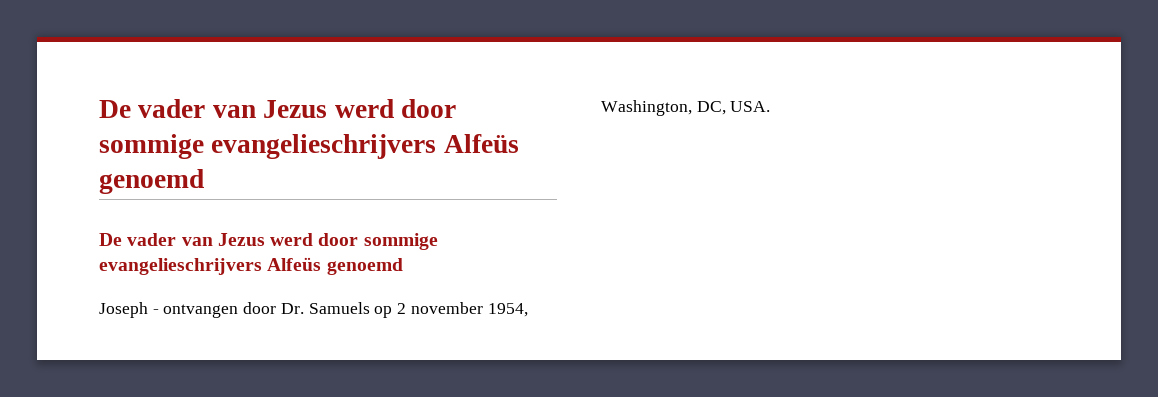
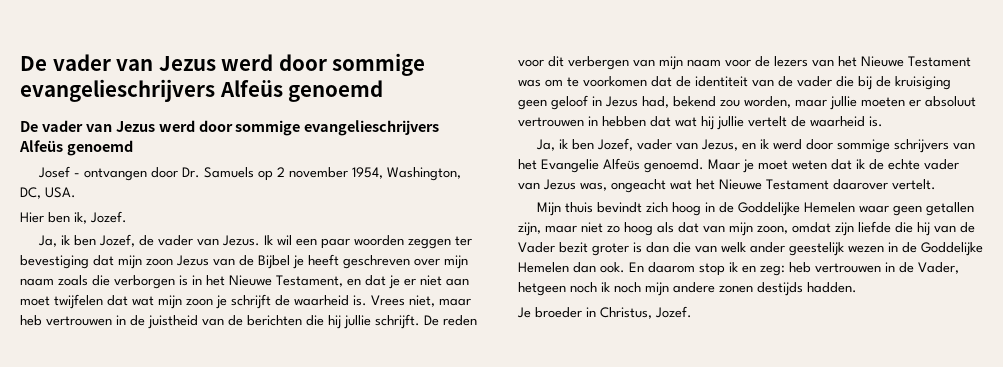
[99,302,148,318] Joseph -> [37,166,70,178] Josef
(771, 106) none -> [20,211,127,224] [37,234,472,249] [20,254,468,269] [20,275,469,289] [20,294,471,309] [20,314,477,329] [518,56,971,70] [518,76,951,90] [518,95,976,110] [518,116,883,130] [535,138,975,153] [518,158,959,173] [518,179,936,193] [536,202,974,216] [518,221,975,236] [518,242,983,256] [518,262,959,276] [518,282,857,296] [517,306,692,319] // Hier ben ik, Jozef. // Ja, ik ben Jozef, de vader van Jezus. Ik wil een paar woorden zeggen ter bevestiging dat mijn zoon Jezus van de Bijbel je heeft geschreven over mijn naam zoals die verborgen is in het Nieuwe Testament, en dat je er niet aan moet twijfelen dat wat mijn zoon je schrijft de waarheid is. Vrees niet, maar heb vertrouwen in de juistheid van de berichten die hij jullie schrijft. De reden voor dit verbergen van mijn naam voor de lezers van het Nieuwe Testament was om te voorkomen dat de identiteit van de vader die bij de kruisiging geen geloof in Jezus had, bekend zou worden, maar jullie moeten er absoluut vertrouwen in hebben dat wat hij jullie vertelt de waarheid is. // Ja, ik ben Jozef, vader van Jezus, en ik werd door sommige schrijvers van het Evangelie Alfeüs genoemd. Maar je moet weten dat ik de echte vader van Jezus was, ongeacht wat het Nieuwe Testament daarover vertelt. // Mijn thuis bevindt zich hoog in de Goddelijke Hemelen waar geen getallen zijn, maar niet zo hoog als dat van mijn zoon, omdat zijn liefde die hij van de Vader bezit groter is dan die van welk ander geestelijk wezen in de Goddelijke Hemelen dan ook. En daarom stop ik en zeg: heb vertrouwen in de Vader, hetgeen noch ik noch mijn andere zonen destijds hadden. // Je broeder in Christus, Jozef.

